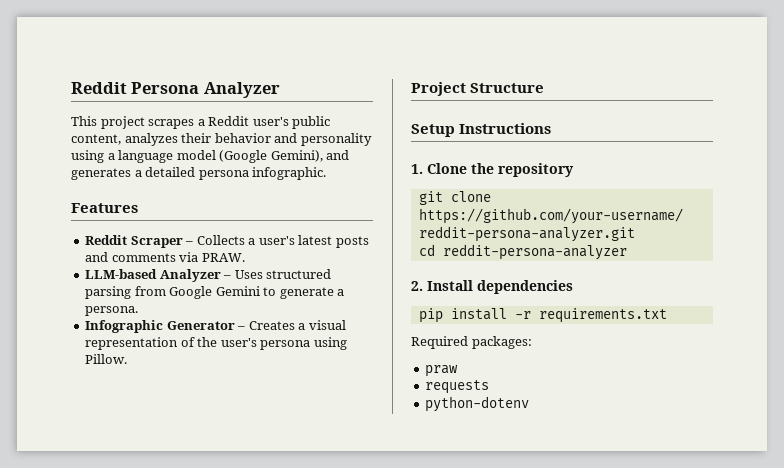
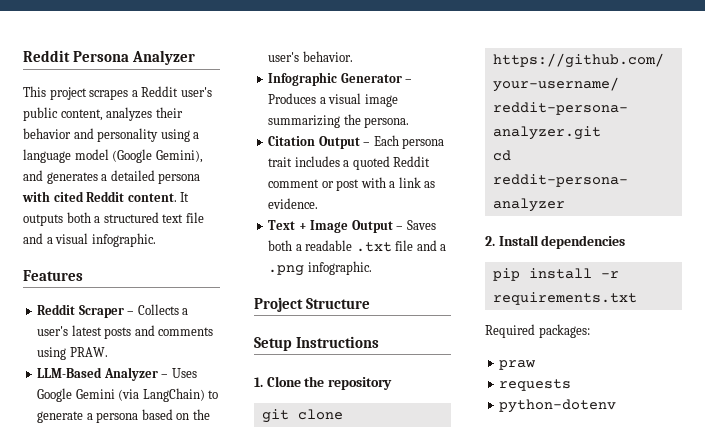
(249, 175) none -> [22,191,190,202] [23,212,204,226] [23,233,89,244] with cited Reddit content. It outputs both a structured text file and a visual
[179,252,199,262] via -> [37,347,67,360] using
[85,269,158,279] LLM-based -> [37,367,103,378] LLM-Based
[266,269,332,279] [85,286,345,299] [85,306,139,316] structured parsing from Google Gemini to generate a persona. -> [37,388,219,402] [37,409,210,423] [268,51,353,62] Google Gemini (via LangChain) to generate a persona based on the user's behavior.
[248,320,346,330] [85,337,347,350] [85,354,128,364] Creates a visual representation of the user's persona using Pillow. -> [268,93,398,107] [268,114,410,128] [268,135,445,149] [268,156,431,170] [268,177,436,191] [268,198,319,209] [268,220,436,233] [268,240,447,252] [268,261,372,276] Produces a visual image summarizing the persona. // Citation Output – Each persona trait includes a quoted Reddit comment or post with a link as evidence. // Text + Image Output – Saves both a readable .txt file and a .png infographic.

